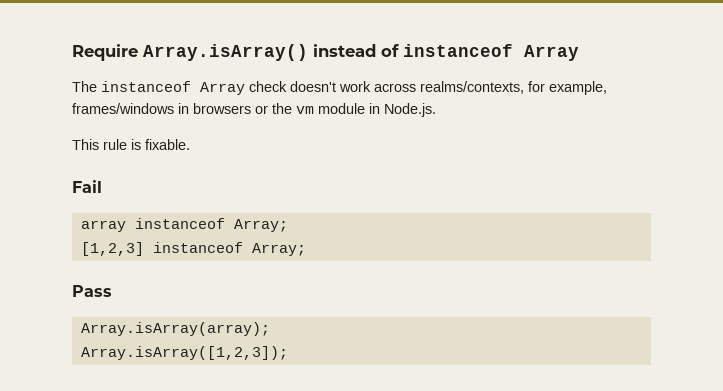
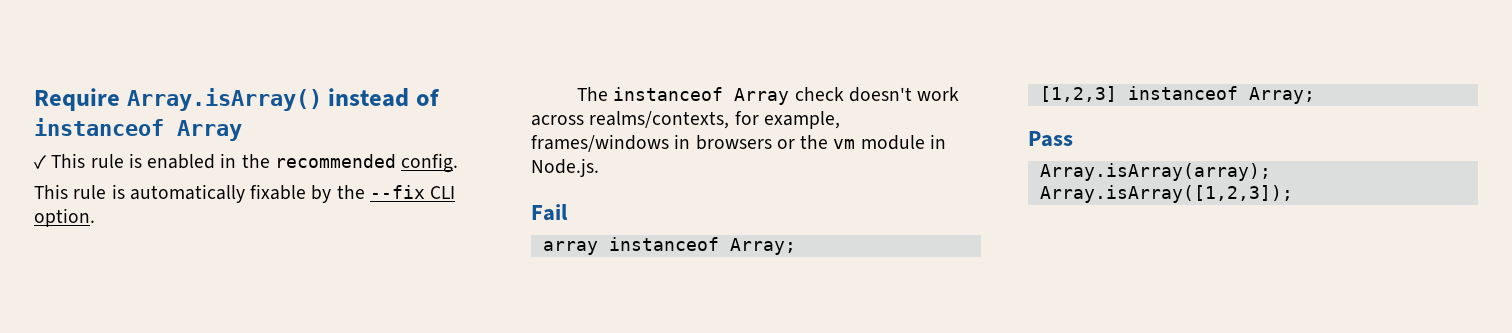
(579, 53) none -> [34,153,459,173] [34,184,456,203] [34,208,95,227] // ✓ This rule is enabled in the recommended config. // This rule is automatically fixable by the --fix CLI option.
[72,139,190,150] // This rule is fixable. -> (599, 167) none

